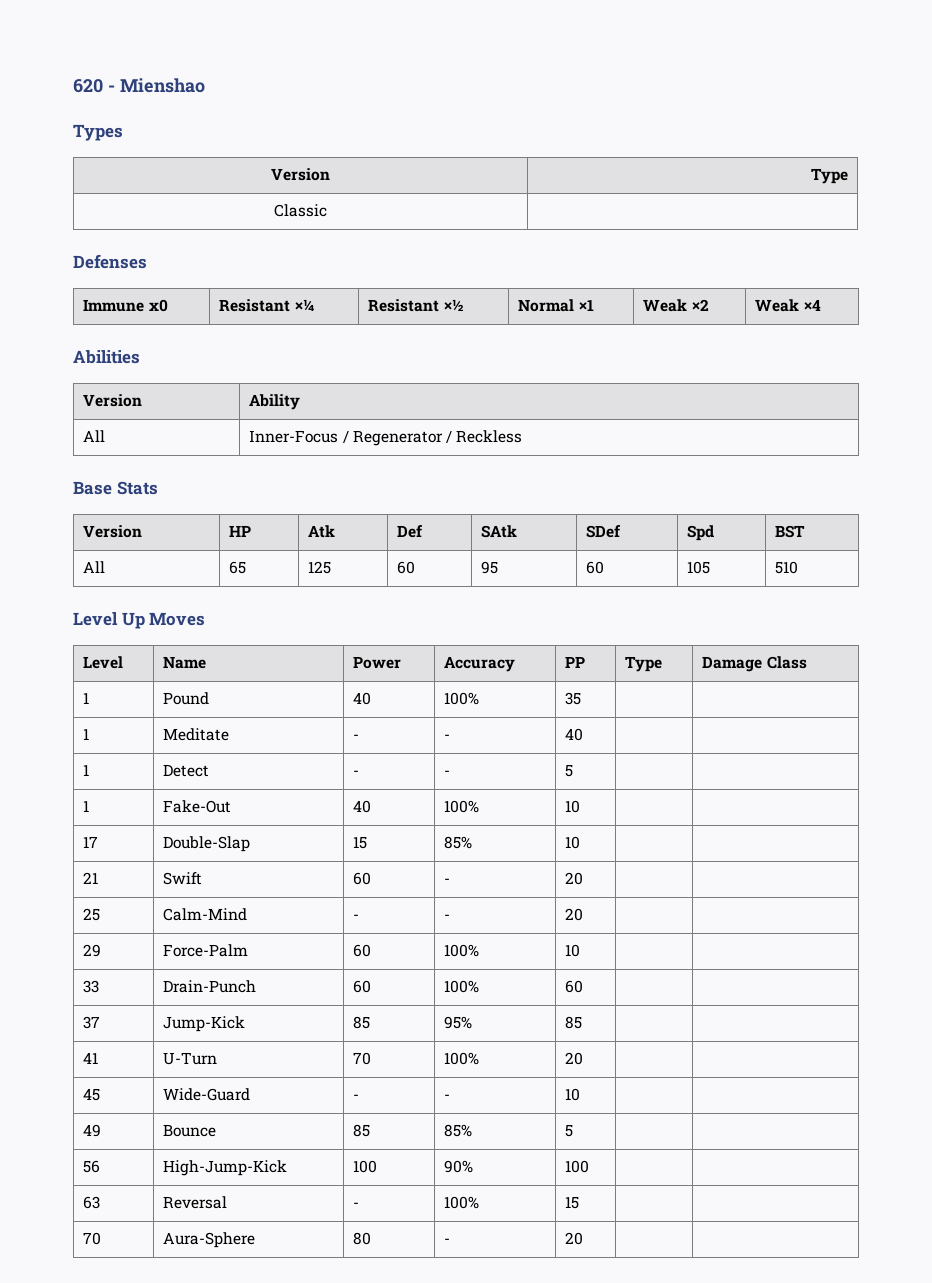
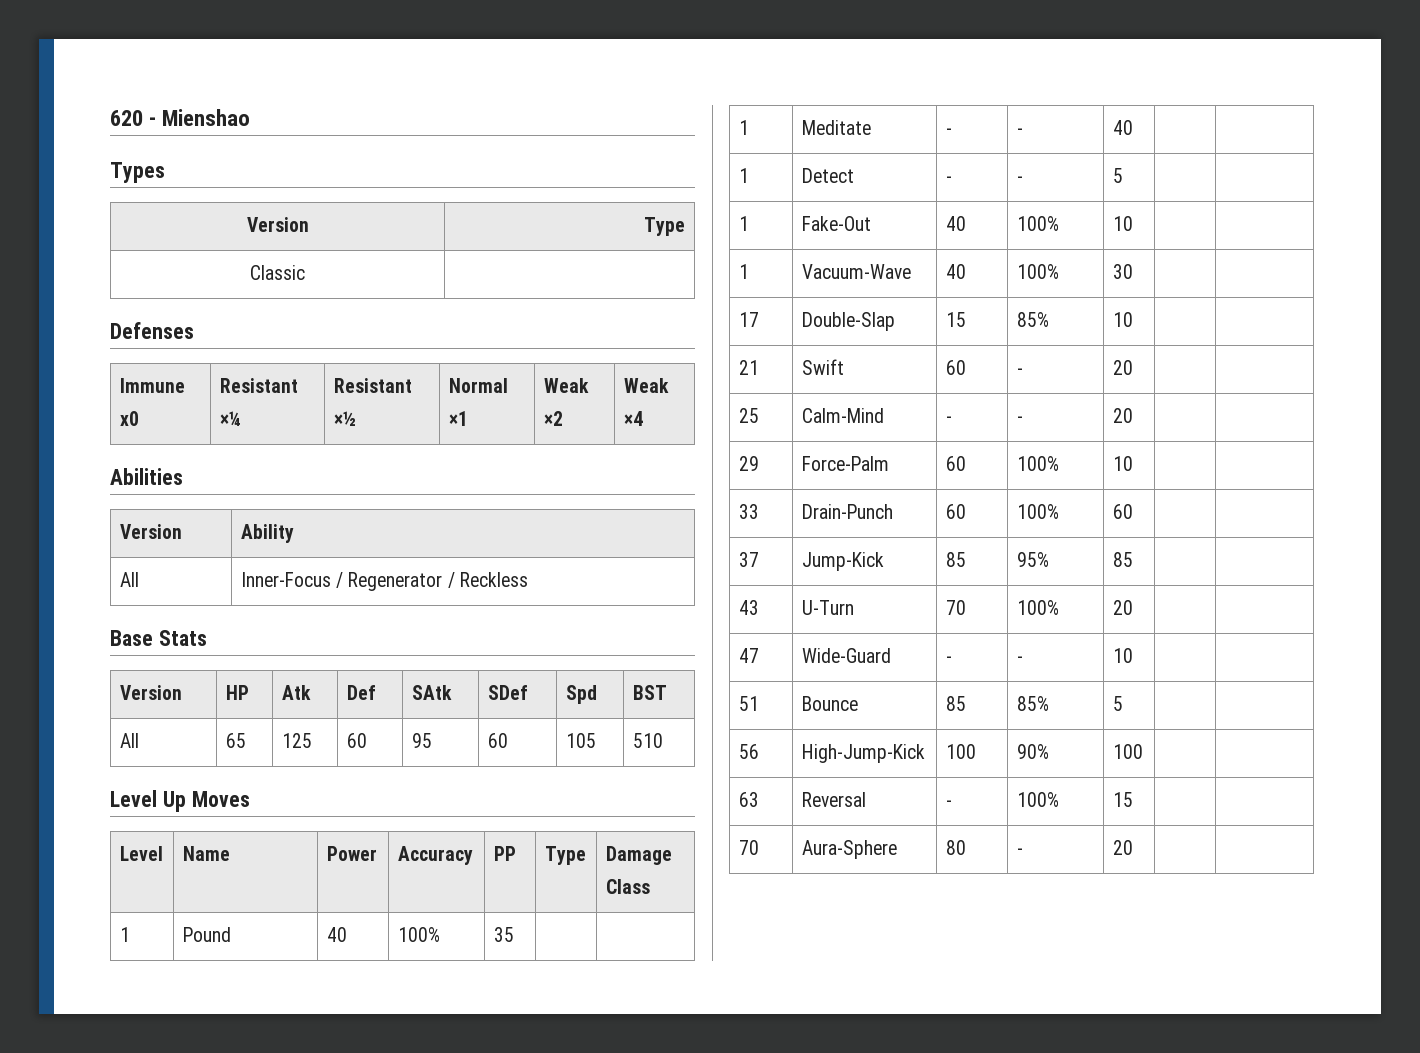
(581, 806) none -> [738,264,749,279] [801,264,911,279] [945,264,966,279] [1016,264,1059,279] [1112,264,1133,279] // 1 | Vacuum-Wave | 40 | 100% | 30 | |
[83,1052,99,1064] 41 -> [738,600,759,615] 43
[83,1088,101,1101] 45 -> [738,648,759,663] 47
[83,1124,102,1137] 49 -> [738,696,759,711] 51

